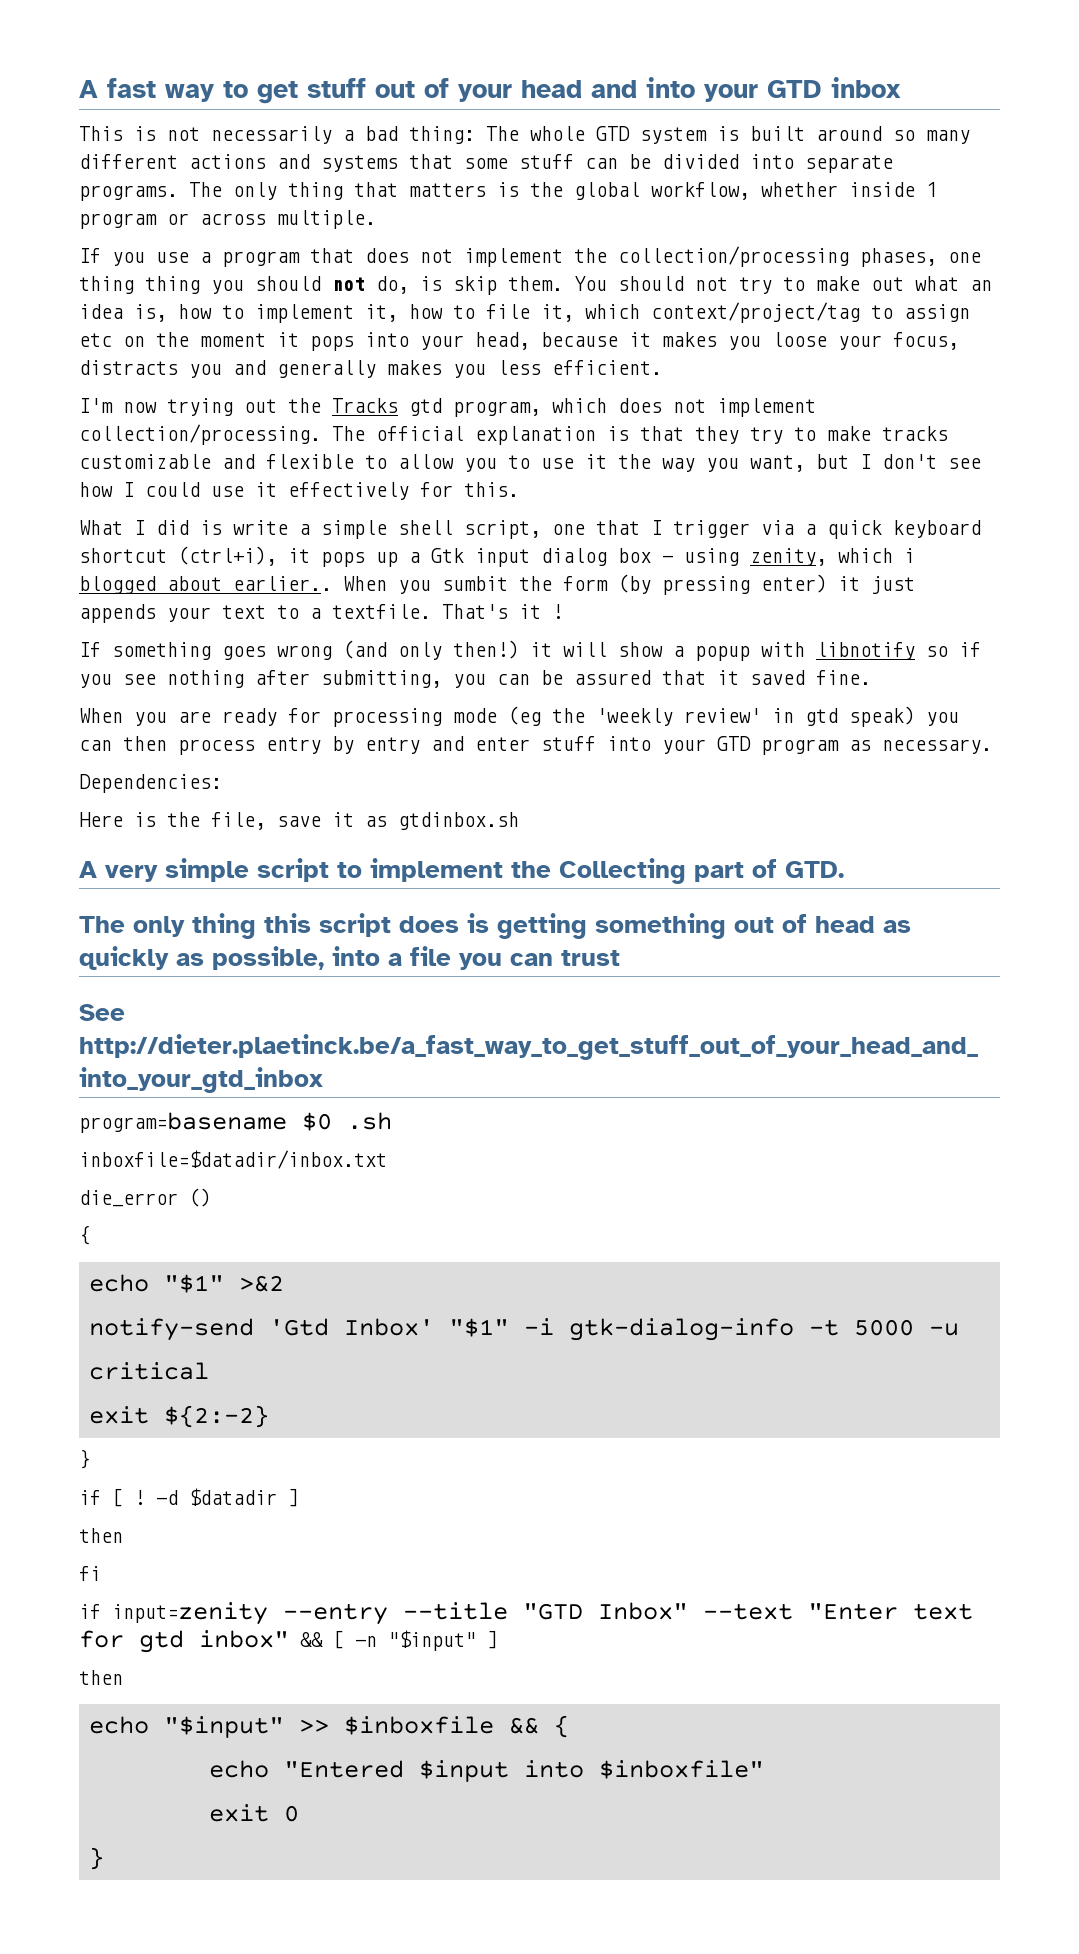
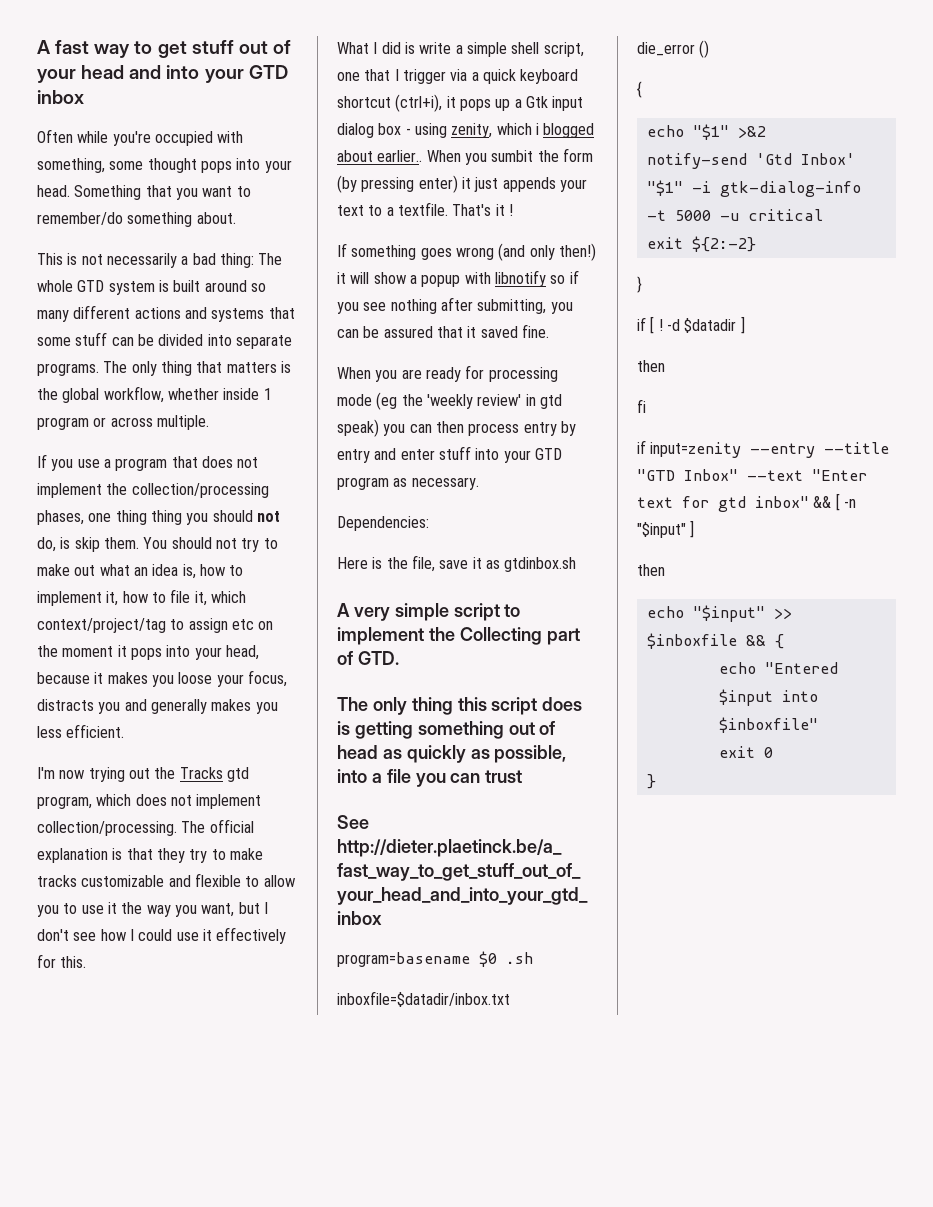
(901, 87) none -> [37,129,244,146] [37,158,292,173] [37,185,251,200] [37,212,236,227] // Often while you're occupied with something, some thought pops into your head. Something that you want to remember/do something about.

